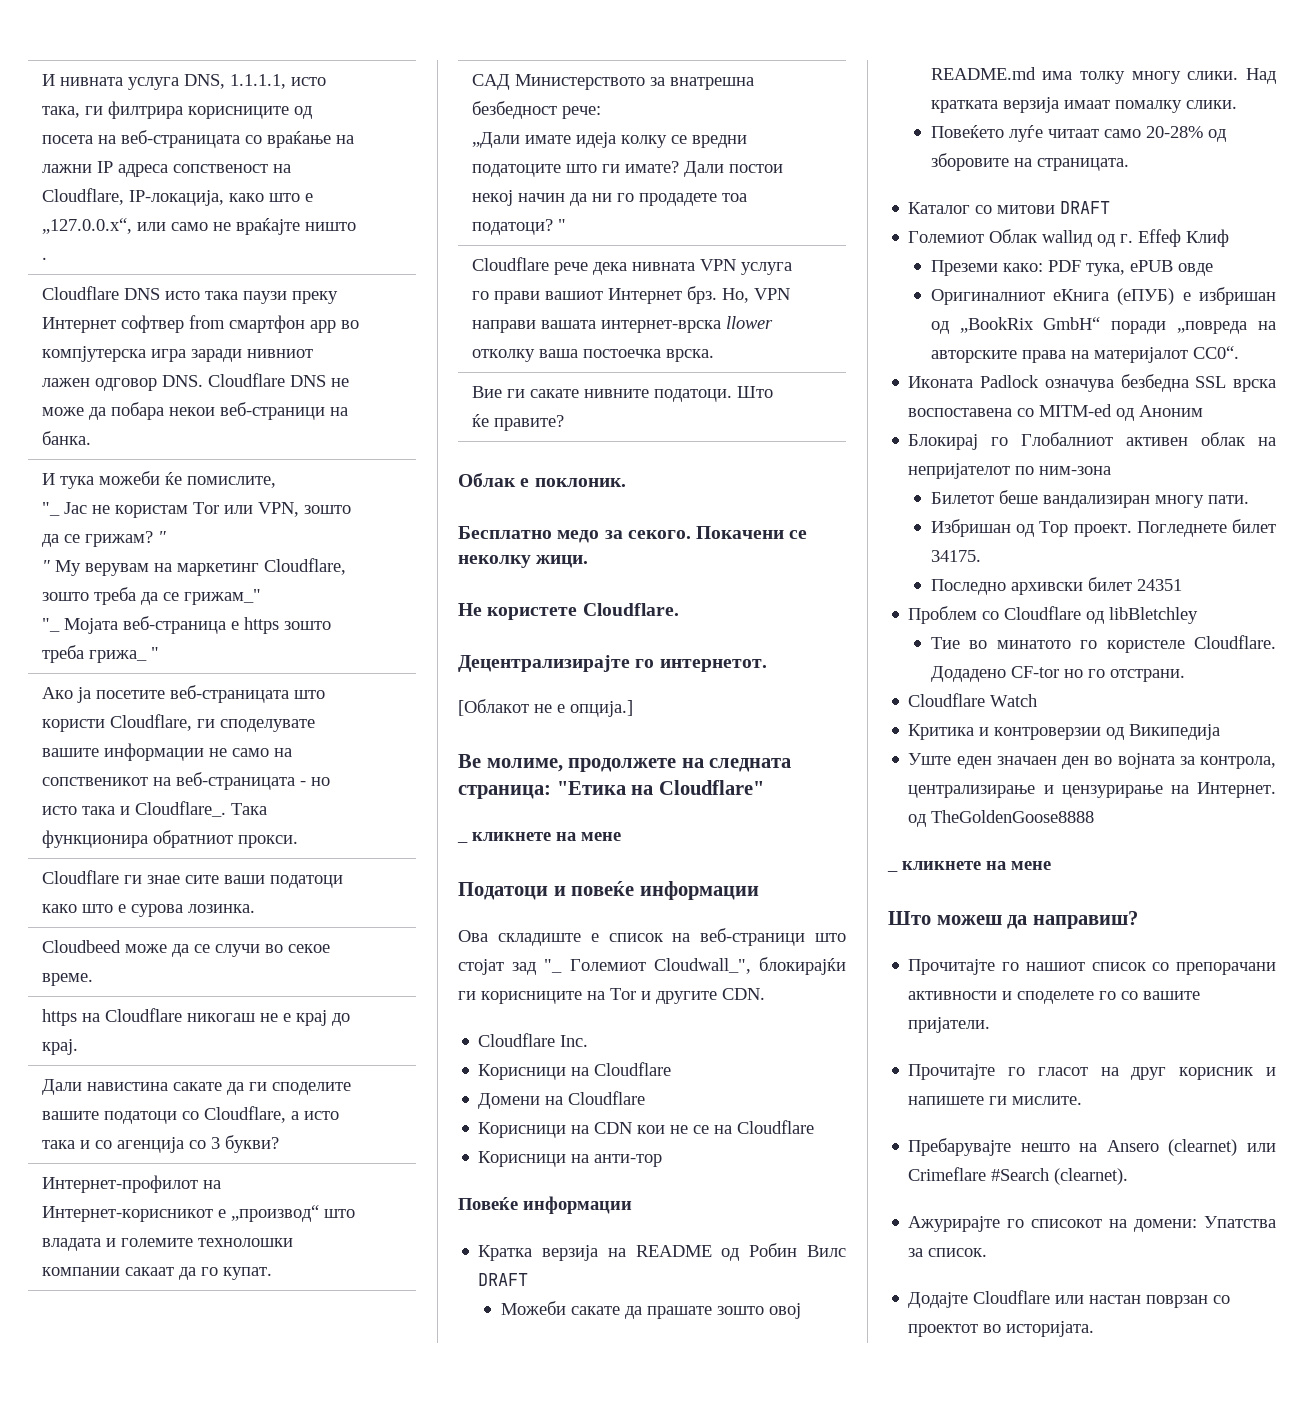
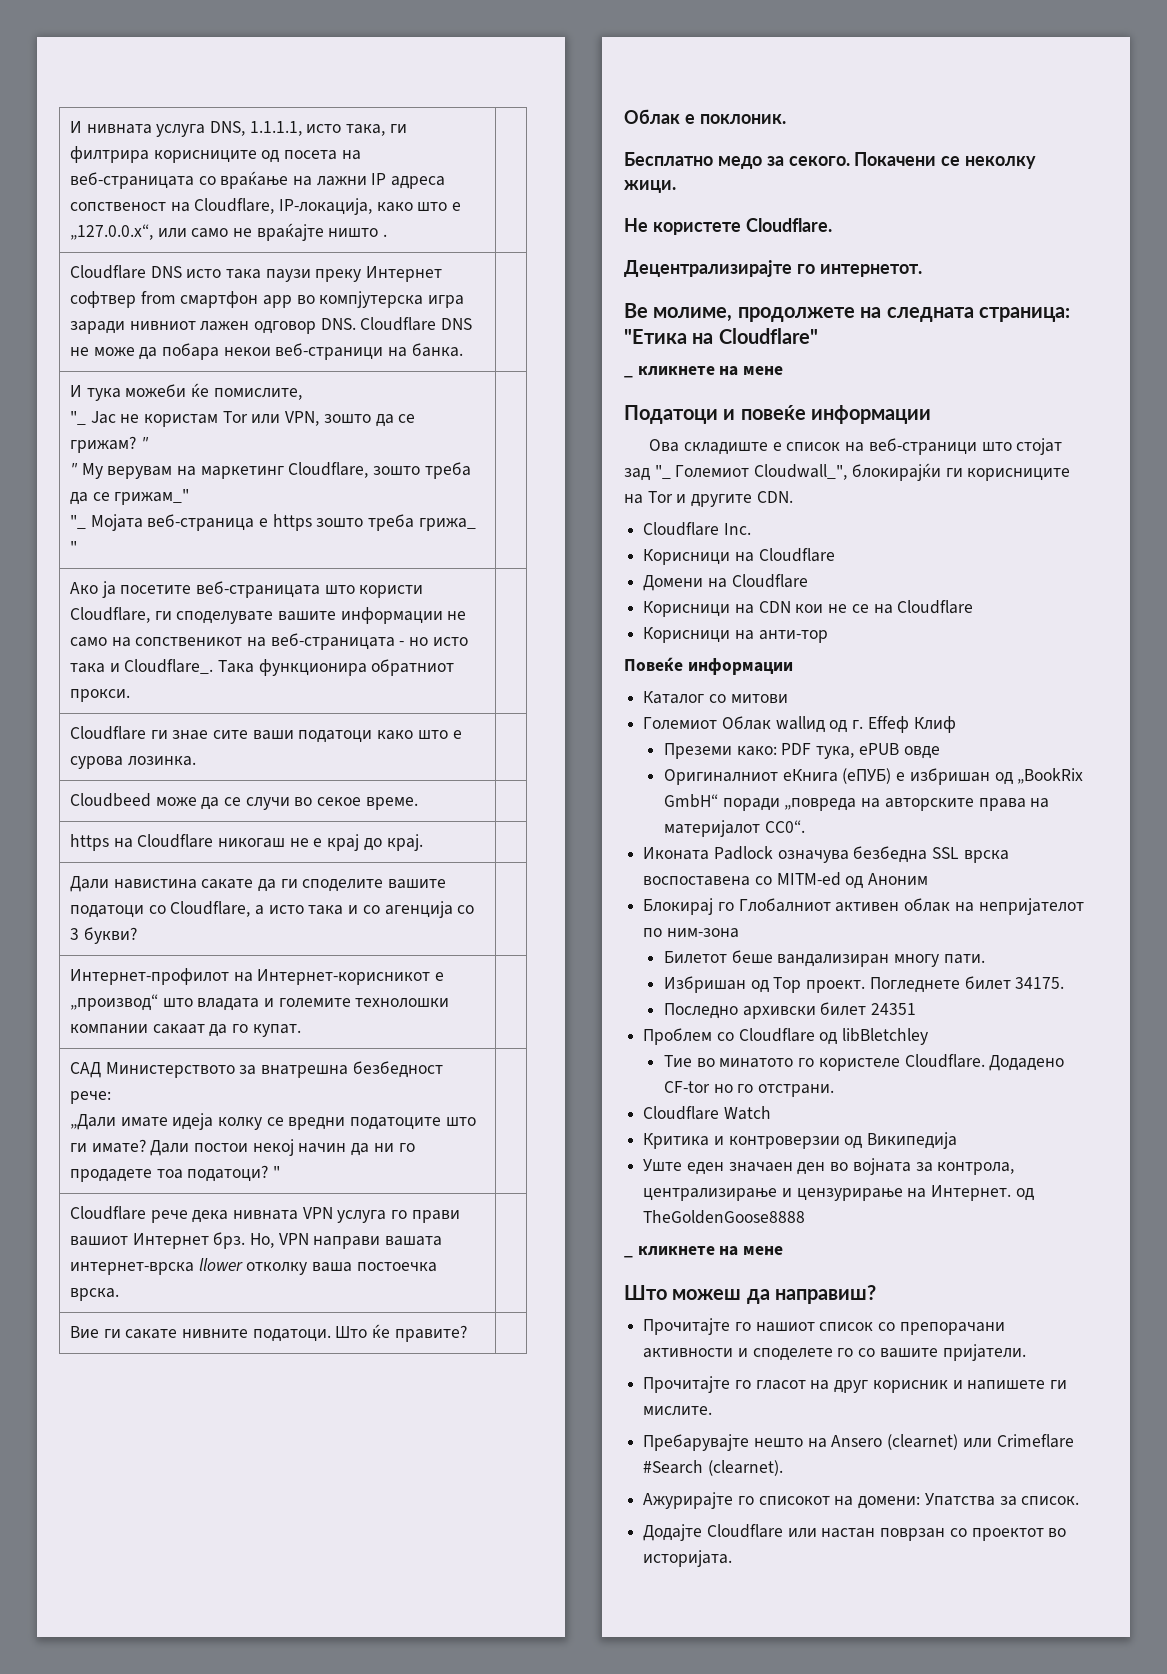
[458,699,633,717] // [Облакот не е опција.] -> (922, 270) none
[478,1243,846,1261] [478,1273,529,1286] [500,1301,801,1319] [930,67,1276,84] [930,97,1237,113] [930,125,1226,142] [930,153,1129,171] // Кратка верзија на README од Робин Вилс DRAFT // Можеби сакате да прашате зошто овој README.md има толку многу слики. Над кратката верзија имаат помалку слики. // Повеќето луѓе читаат само 20-28% од зборовите на страницата. -> (793, 666) none
[1060,201,1111,214] DRAFT -> (788, 698) none

